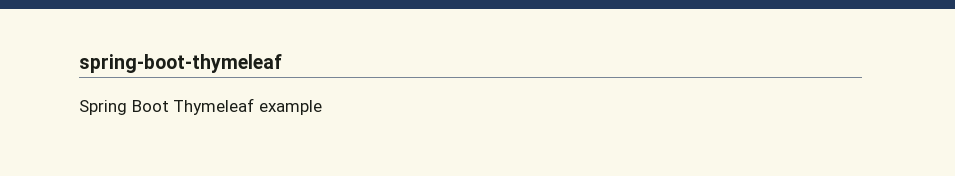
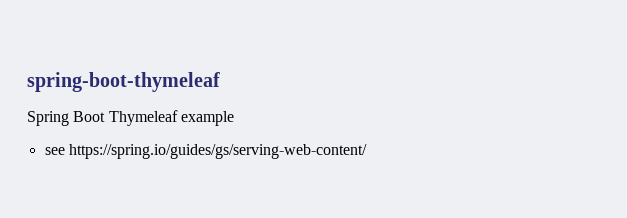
(322, 107) none -> [44,144,367,159] // see https://spring.io/guides/gs/serving-web-content/

